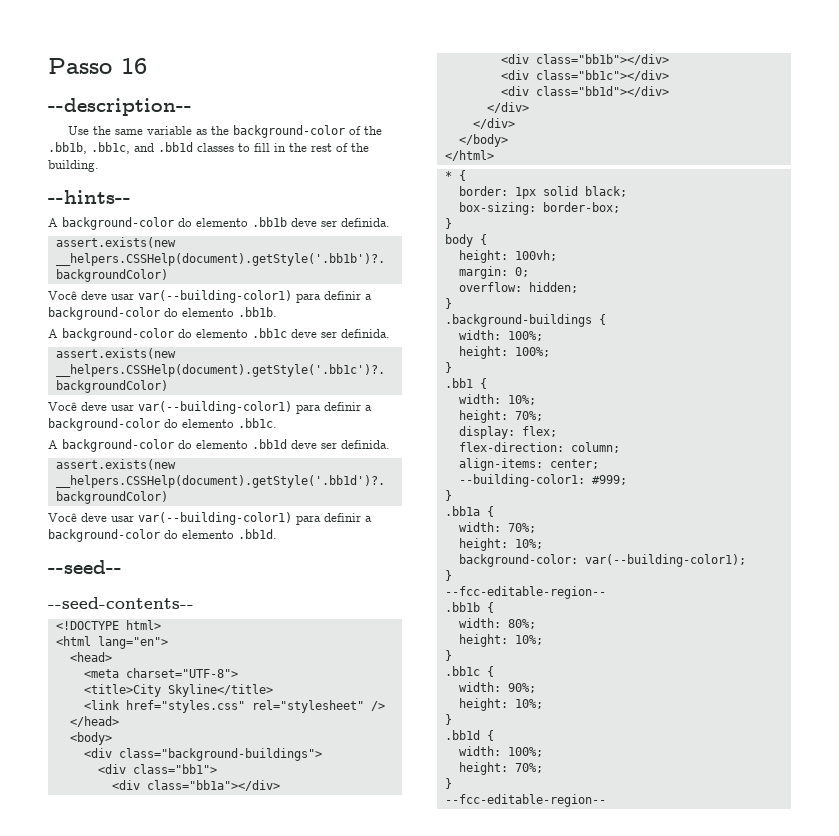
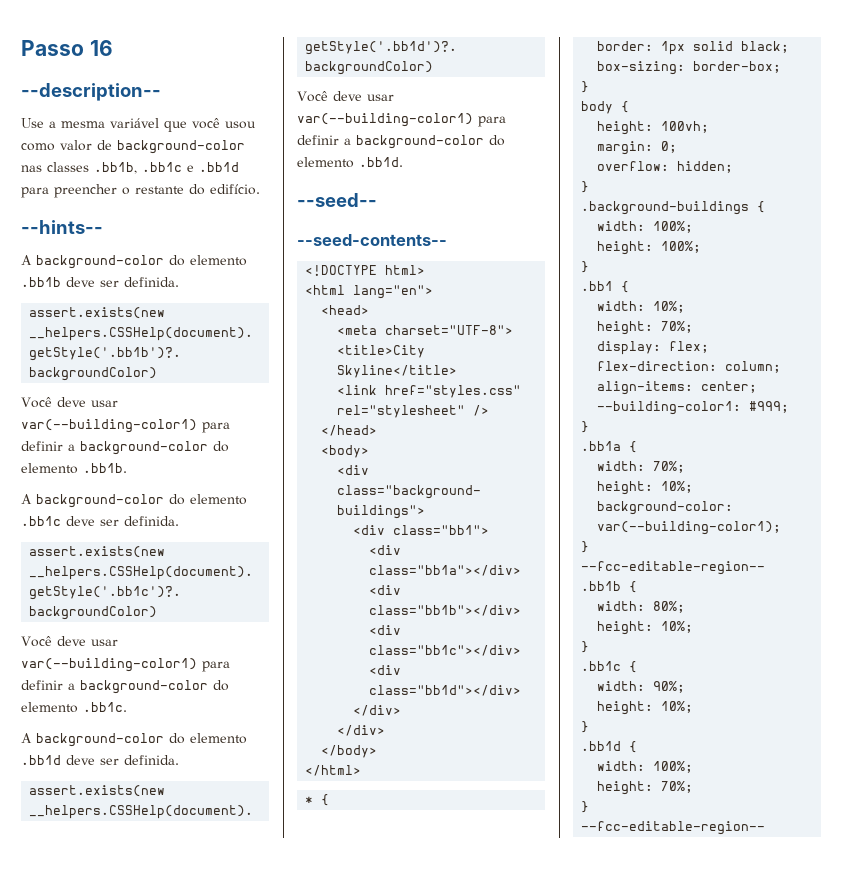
[93,125,383,138] [48,142,369,154] [48,160,99,172] the same variable as the background-color of the .bb1b, .bb1c, and .bb1d classes to fill in the rest of the building. -> [49,118,256,132] [21,140,245,154] [21,162,239,174] [21,184,260,198] a mesma variável que você usou como valor de background-color nas classes .bb1b, .bb1c e .bb1d para preencher o restante do edifício.

